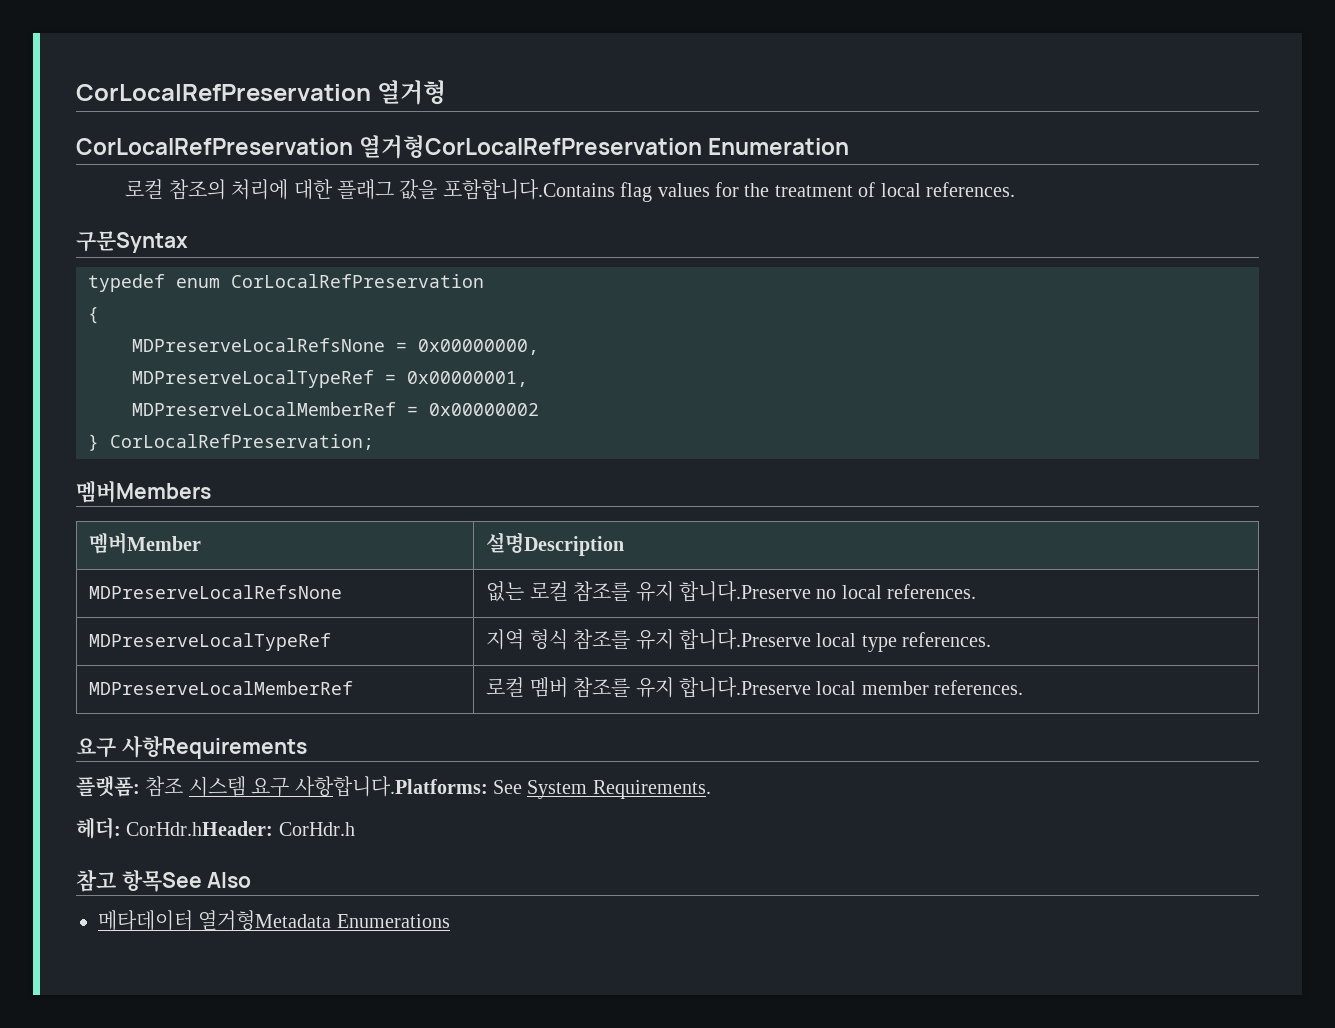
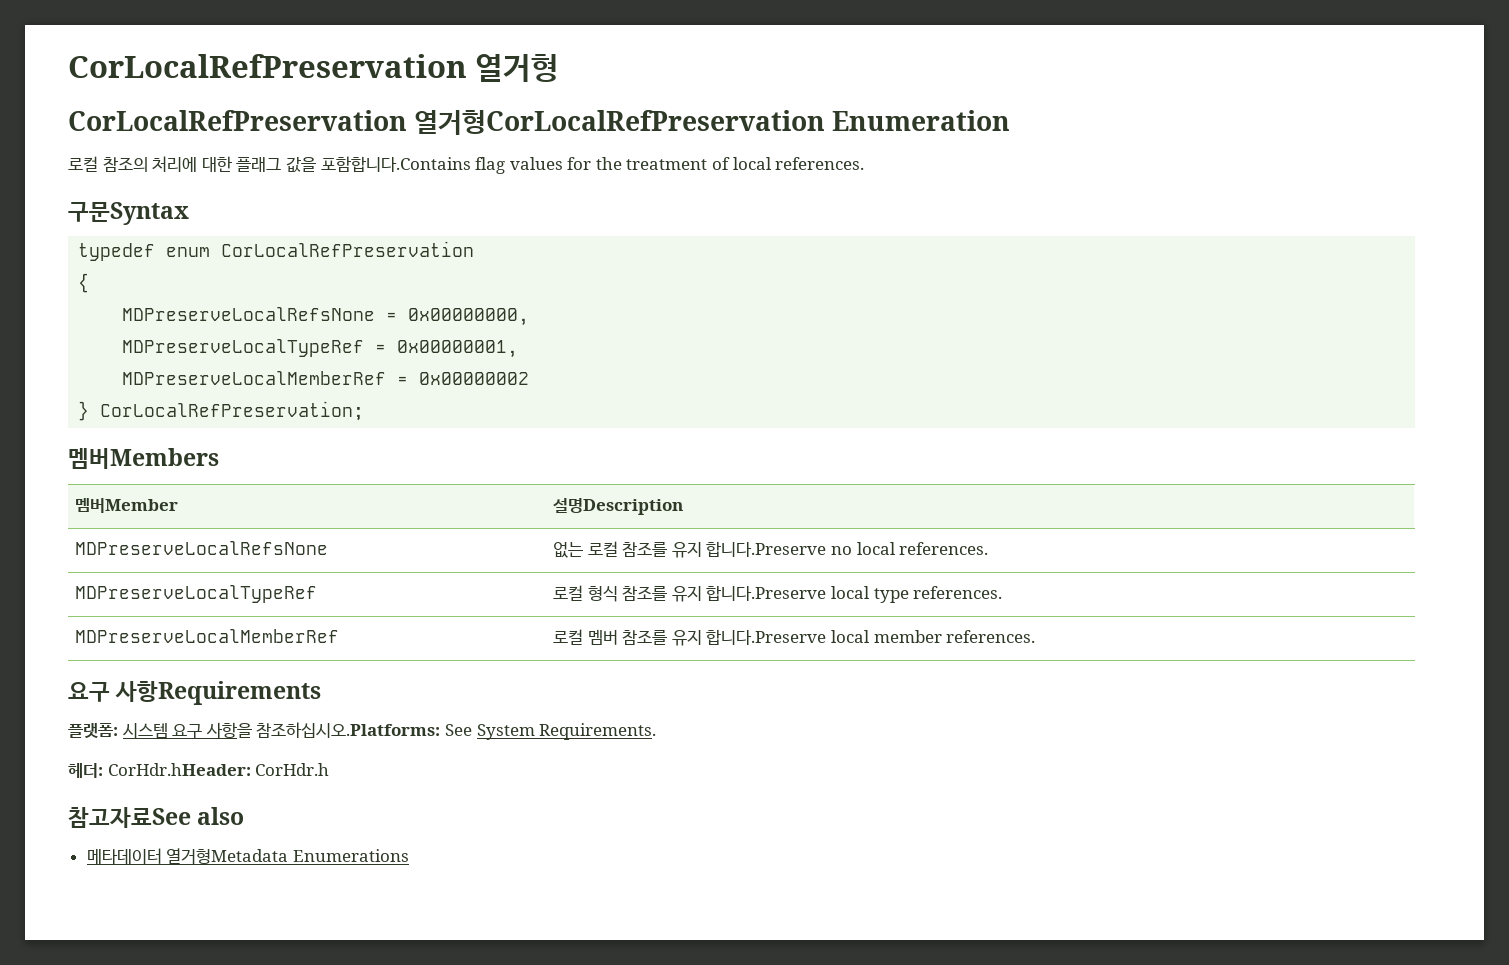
[486,629,525,650] 지역 -> [553,585,584,601] 로컬
[145,776,184,797] 참조 -> (118, 731) none
[294,776,488,797] 사항합니다.Platforms: -> [205,722,441,738] 사항을 참조하십시오.Platforms:
[76,869,252,892] 참고 항목See Also -> [68,807,245,828] 참고자료See also

